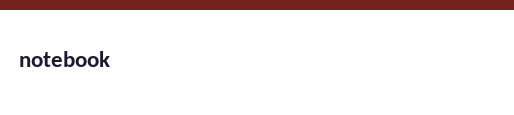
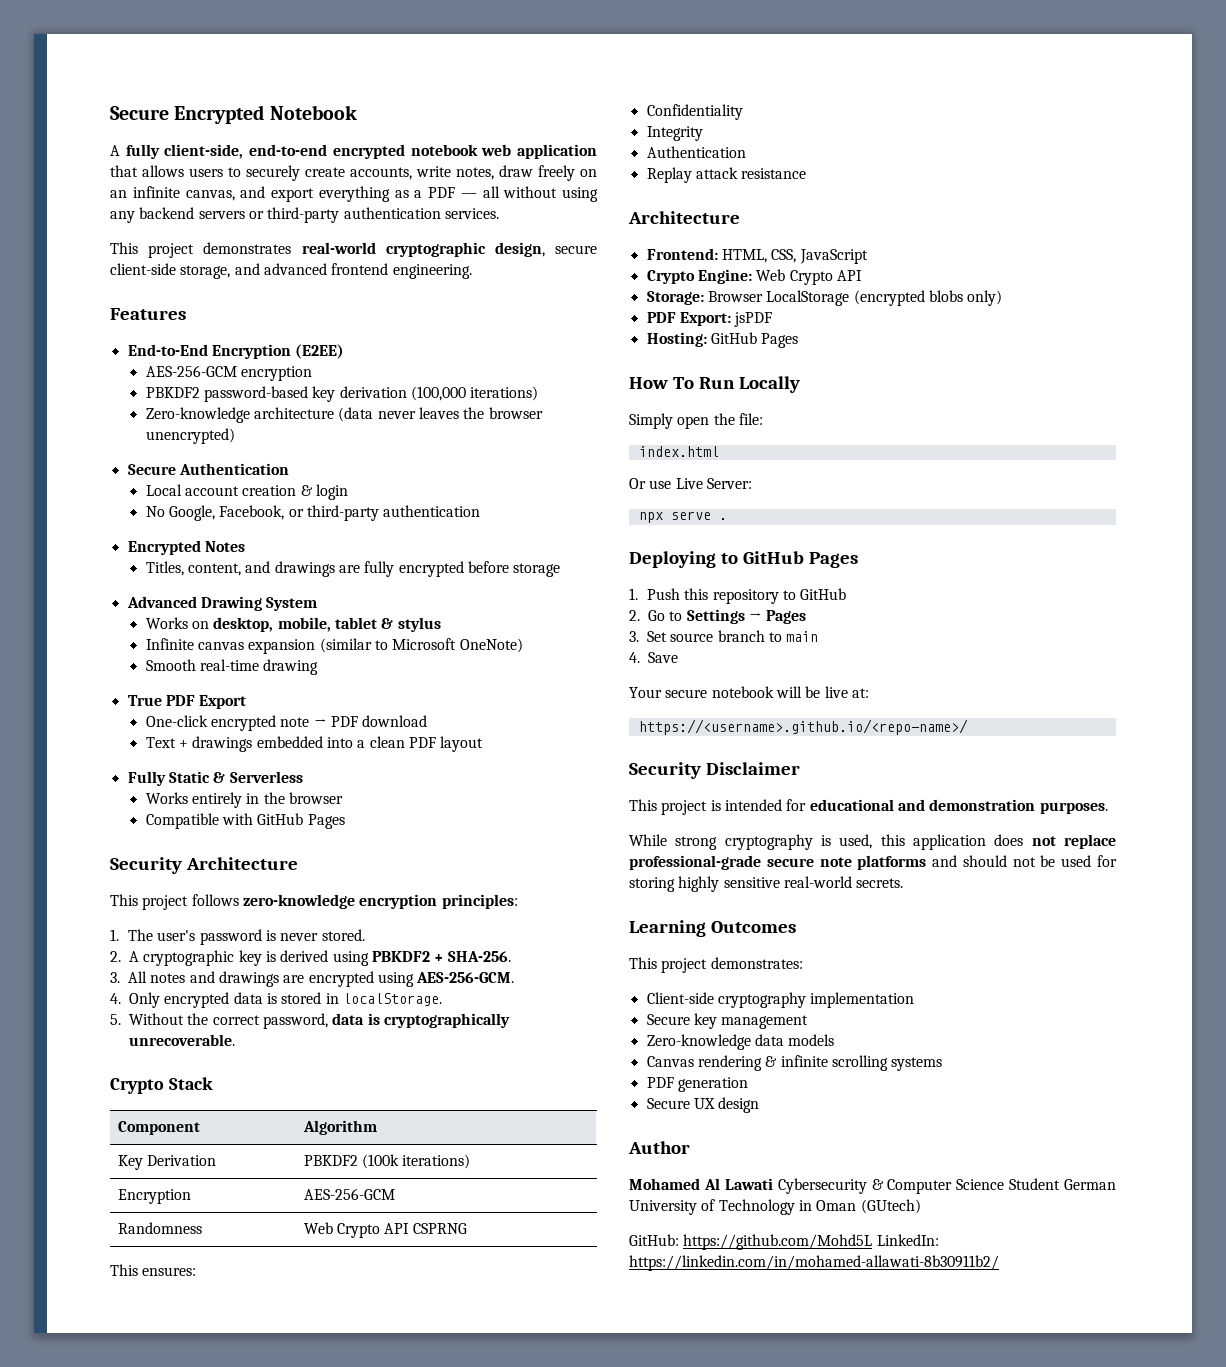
[19,51,110,67] notebook -> [110,105,357,124] [110,144,597,159] [110,165,597,181] [110,186,598,202] [110,207,499,223] [110,242,597,258] [110,263,472,279] [110,308,186,320] [127,344,345,359] [145,365,313,381] [145,386,539,402] [145,407,543,423] [145,428,235,444] [127,463,289,475] [145,484,348,500] [145,505,481,521] [127,540,245,555] [145,561,561,577] [126,596,318,611] [145,617,441,632] [145,638,523,654] [145,659,319,675] [127,695,247,709] [145,715,428,731] [145,736,484,752] [127,771,303,786] [145,792,343,808] [145,813,345,829] [110,857,298,874] [110,894,518,910] [110,929,365,945] [110,950,511,966] [110,971,515,987] [110,992,442,1008] [110,1013,510,1029] [129,1034,235,1046] [110,1077,213,1094] [117,1121,200,1135] [302,1120,377,1135] [117,1155,216,1170] [303,1154,471,1169] [117,1189,191,1204] [303,1188,395,1200] [117,1222,202,1234] [303,1222,467,1238] [110,1264,197,1276] [646,104,743,120] [646,126,703,141] [646,146,746,158] [646,167,807,183] [628,211,740,224] [646,248,868,264] [646,269,862,285] [646,290,1003,306] [646,312,773,327] [646,332,799,348] [629,376,800,393] [629,413,763,429] [638,446,719,457] [629,478,752,489] [638,511,727,523] [629,551,858,568] [629,588,847,604] [629,609,807,624] [629,630,819,642] [629,652,678,663] [629,686,869,698] [638,719,968,735] [629,762,800,779] [629,799,1108,815] [629,834,1116,850] [629,855,1117,870] [629,876,904,892] [629,920,796,937] [629,957,803,973] [646,992,915,1008] [646,1013,809,1029] [646,1034,835,1050] [646,1055,943,1071] [646,1077,748,1092] [646,1097,760,1113] [628,1141,690,1154] [629,1178,1116,1194] [629,1199,921,1215] [629,1234,939,1250] [629,1255,999,1271] Secure Encrypted Notebook // A fully client-side, end-to-end encrypted notebook web application that allows users to securely create accounts, write notes, draw freely on an infinite canvas, and export everything as a PDF — all without using any backend servers or third-party authentication services. // This project demonstrates real-world cryptographic design, secure client-side storage, and advanced frontend engineering. // Features // End-to-End Encryption (E2EE) // AES-256-GCM encryption // PBKDF2 password-based key derivation (100,000 iterations) // Zero-knowledge architecture (data never leaves the browser unencrypted) // Secure Authentication // Local account creation & login // No Google, Facebook, or third-party authentication // Encrypted Notes // Titles, content, and drawings are fully encrypted before storage // Advanced Drawing System // Works on desktop, mobile, tablet & stylus // Infinite canvas expansion (similar to Microsoft OneNote) // Smooth real-time drawing // True PDF Export // One-click encrypted note → PDF download // Text + drawings embedded into a clean PDF layout // Fully Static & Serverless // Works entirely in the browser // Compatible with GitHub Pages // Security Architecture // This project follows zero-knowledge encryption principles: // 1. The user's password is never stored. // 2. A cryptographic key is derived using PBKDF2 + SHA-256. // 3. All notes and drawings are encrypted using AES-256-GCM. // 4. Only encrypted data is stored in localStorage. // 5. Without the correct password, data is cryptographically unrecoverable. // Crypto Stack // Component | Algorithm // Key Derivation | PBKDF2 (100k iterations) // Encryption | AES-256-GCM // Randomness | Web Crypto API CSPRNG // This ensures: // Confidentiality // Integrity // Authentication // Replay attack resistance // Architecture // Frontend: HTML, CSS, JavaScript // Crypto Engine: Web Crypto API // Storage: Browser LocalStorage (encrypted blobs only) // PDF Export: jsPDF // Hosting: GitHub Pages // How To Run Locally // Simply open the file: // index.html // Or use Live Server: // npx serve . // Deploying to GitHub Pages // 1. Push this repository to GitHub // 2. Go to Settings → Pages // 3. Set source branch to main // 4. Save // Your secure notebook will be live at: // https://<username>.github.io/<repo-name>/ // Security Disclaimer // This project is intended for educational and demonstration purposes. // While strong cryptography is used, this application does not replace professional-grade secure note platforms and should not be used for storing highly sensitive real-world secrets. // Learning Outcomes // This project demonstrates: // Client-side cryptography implementation // Secure key management // Zero-knowledge data models // Canvas rendering & infinite scrolling systems // PDF generation // Secure UX design // Author // Mohamed Al Lawati Cybersecurity & Computer Science Student German University of Technology in Oman (GUtech) // GitHub: https://github.com/Mohd5L LinkedIn: https://linkedin.com/in/mohamed-allawati-8b30911b2/

